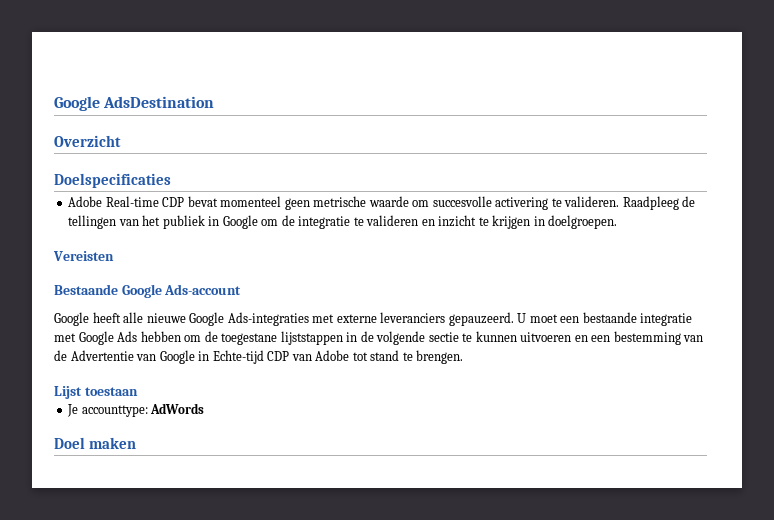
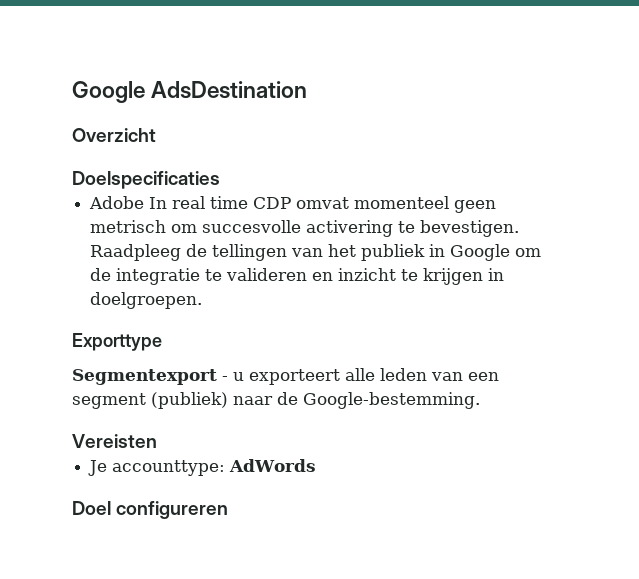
[105,196,409,210] Real-time CDP bevat momenteel geen metrische waarde -> [149,196,497,213] [90,220,167,233] In real time CDP omvat momenteel geen metrisch
[564,196,620,207] valideren. -> [420,220,520,237] bevestigen.
[53,251,114,261] [54,284,242,298] [54,312,693,326] [54,331,704,345] [54,350,464,364] [54,386,138,399] Vereisten // Bestaande Google Ads-account // Google heeft alle nieuwe Google Ads-integraties met externe leveranciers gepauzeerd. U moet een bestaande integratie met Google Ads hebben om de toegestane lijststappen in de volgende sectie te kunnen uitvoeren en een bestemming van de Advertentie van Google in Echte-tijd CDP van Adobe tot stand te brengen. // Lijst toestaan -> [72,333,162,351] [72,368,499,385] [72,392,480,409] [72,434,157,448] Exporttype // Segmentexport - u exporteert alle leden van een segment (publiek) naar de Google-bestemming. // Vereisten
[88,437,136,449] maken -> [116,501,229,519] configureren

